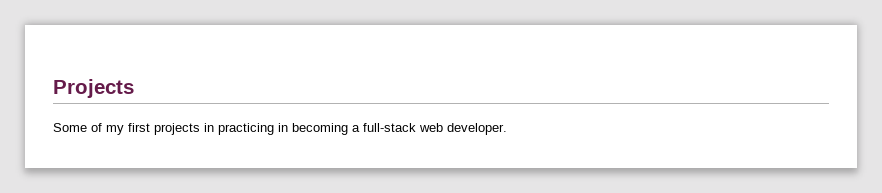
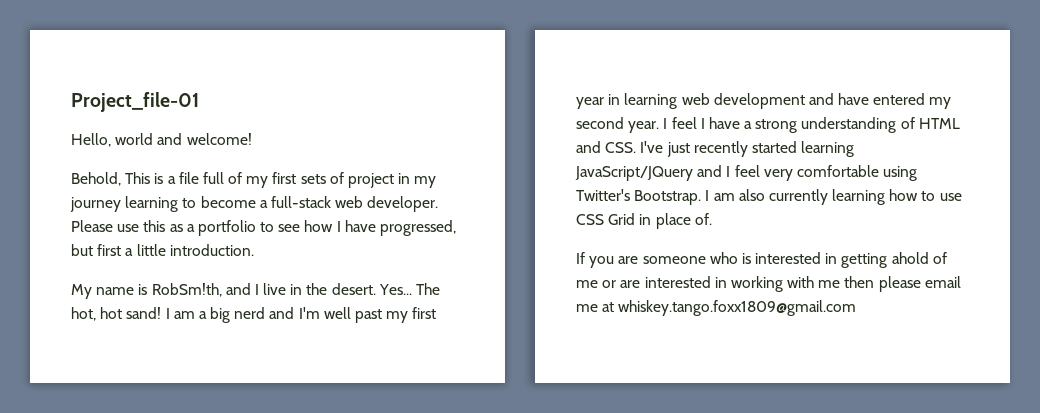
[53,79,134,98] [53,123,507,135] Projects // Some of my first projects in practicing in becoming a full-stack web developer. -> [71,92,199,112] [71,133,252,147] [71,172,437,188] [70,196,439,212] [71,220,457,236] [71,244,254,256] [71,283,441,299] [71,307,437,323] [576,93,952,109] [576,117,960,133] [576,141,855,157] [575,165,918,181] [576,189,962,205] [576,213,712,229] [576,252,947,268] [576,276,961,292] [576,300,857,316] Project_file-01 // Hello, world and welcome! // Behold, This is a file full of my first sets of project in my journey learning to become a full-stack web developer. Please use this as a portfolio to see how I have progressed, but first a little introduction. // My name is RobSm!th, and I live in the desert. Yes... The hot, hot sand! I am a big nerd and I'm well past my first year in learning web development and have entered my second year. I feel I have a strong understanding of HTML and CSS. I've just recently started learning JavaScript/JQuery and I feel very comfortable using Twitter's Bootstrap. I am also currently learning how to use CSS Grid in place of. // If you are someone who is interested in getting ahold of me or are interested in working with me then please email me at whiskey.tango.foxx1809@gmail.com

